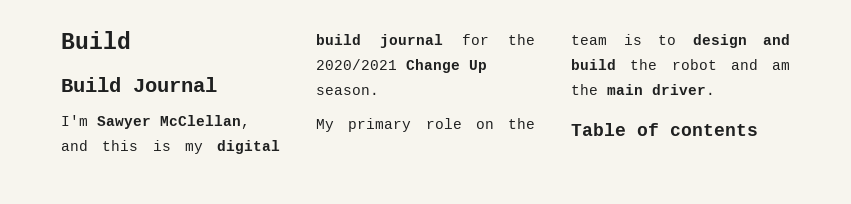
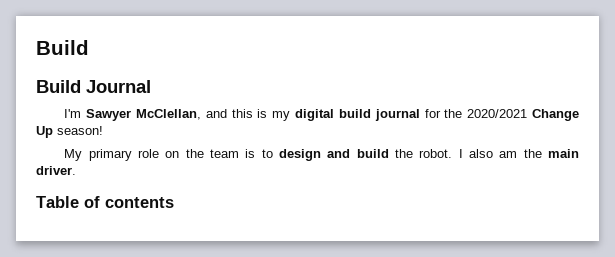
[316,87,379,95] season. -> [57,126,103,135] season!
[671,59,758,70] robot and -> [419,149,494,158] robot. I also

